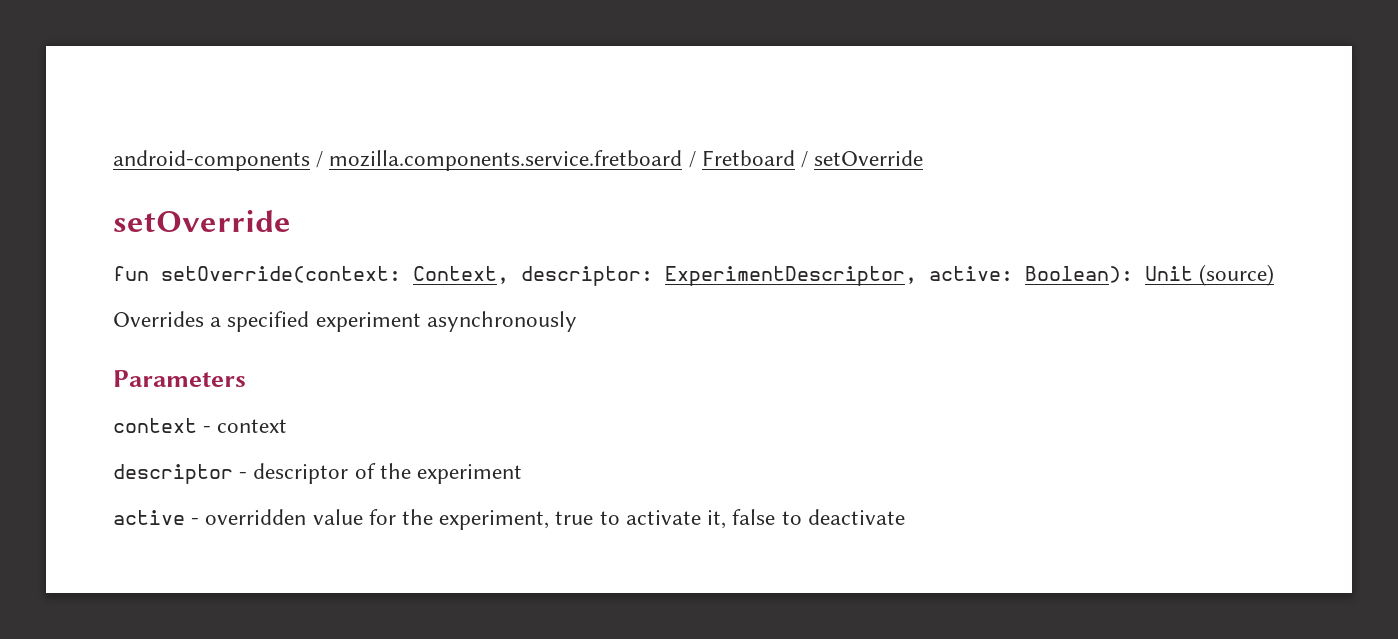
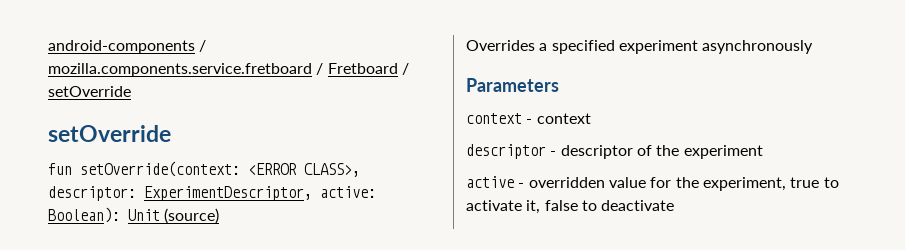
[413,266,509,284] Context, -> [248,163,360,177] <ERROR CLASS>,

